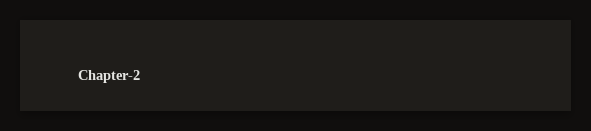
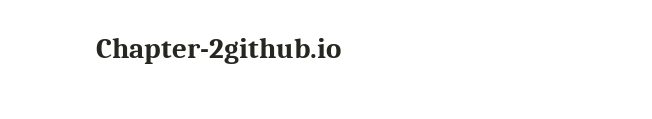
[78,70,140,83] Chapter-2 -> [96,37,341,64] Chapter-2github.io

